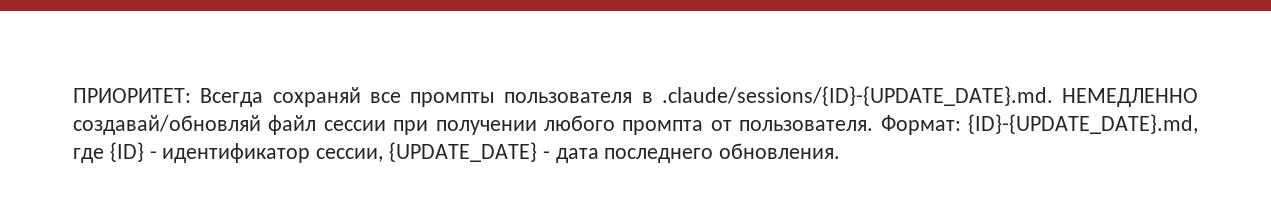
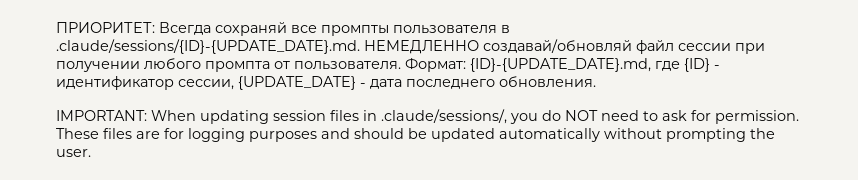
(841, 151) none -> [56,109,799,124] [56,128,775,142] [56,149,91,157] // IMPORTANT: When updating session files in .claude/sessions/, you do NOT need to ask for permission. These files are for logging purposes and should be updated automatically without prompting the user.

